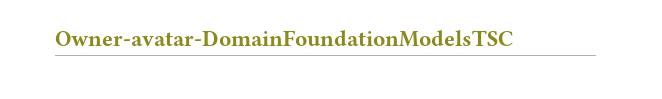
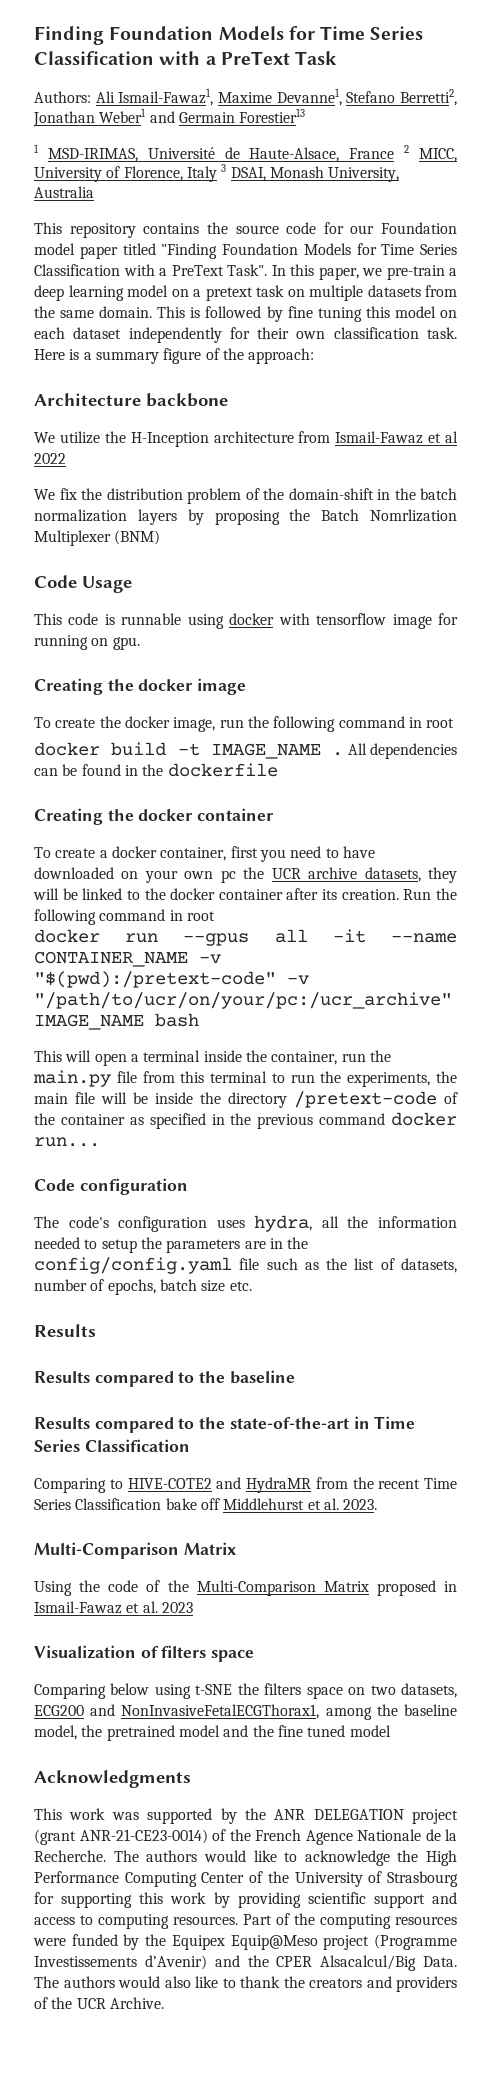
[55,30,514,47] Owner-avatar-DomainFoundationModelsTSC -> [34,26,424,45] [34,51,338,65] [34,88,458,106] [33,108,306,127] [34,144,457,162] [34,164,400,182] [34,186,94,198] [34,222,457,238] [34,243,457,259] [34,264,457,280] [34,285,457,301] [34,306,457,322] [34,327,457,343] [34,348,315,364] [34,393,228,407] [34,431,458,447] [34,453,66,464] [34,488,457,504] [34,509,457,525] [34,530,161,546] [34,575,132,593] [34,613,459,629] [34,635,140,650] [34,678,247,695] [34,716,455,732] [34,742,457,759] [34,763,278,777] [34,808,275,825] [34,846,375,862] [34,867,458,883] [33,888,457,900] [34,909,215,925] [34,929,457,946] [34,951,221,967] [34,971,309,988] [34,992,452,1009] [34,1013,199,1030] [34,1050,391,1066] [33,1070,457,1087] [34,1091,458,1108] [34,1112,457,1129] [34,1137,100,1147] [34,1178,188,1195] [34,1215,457,1232] [34,1237,309,1253] [34,1257,457,1274] [34,1279,252,1295] [34,1324,96,1337] [34,1370,295,1387] [34,1416,416,1433] [34,1439,190,1452] [34,1477,457,1493] [34,1498,378,1510] [34,1542,236,1559] [34,1580,457,1596] [34,1601,193,1614] [34,1645,255,1662] [34,1683,458,1699] [34,1704,457,1720] [34,1725,391,1741] [34,1770,191,1788] [34,1808,458,1824] [34,1829,457,1845] [34,1850,457,1866] [34,1871,459,1887] [34,1892,457,1908] [34,1913,457,1929] [33,1934,457,1950] [34,1955,457,1971] [34,1976,457,1992] [34,1997,164,2009] Finding Foundation Models for Time Series Classification with a PreText Task // Authors: Ali Ismail-Fawaz1, Maxime Devanne1, Stefano Berretti2, Jonathan Weber1 and Germain Forestier13 // 1 MSD-IRIMAS, Université de Haute-Alsace, France 2 MICC, University of Florence, Italy 3 DSAI, Monash University, Australia // This repository contains the source code for our Foundation model paper titled "Finding Foundation Models for Time Series Classification with a PreText Task". In this paper, we pre-train a deep learning model on a pretext task on multiple datasets from the same domain. This is followed by fine tuning this model on each dataset independently for their own classification task. Here is a summary figure of the approach: // Architecture backbone // We utilize the H-Inception architecture from Ismail-Fawaz et al 2022 // We fix the distribution problem of the domain-shift in the batch normalization layers by proposing the Batch Nomrlization Multiplexer (BNM) // Code Usage // This code is runnable using docker with tensorflow image for running on gpu. // Creating the docker image // To create the docker image, run the following command in root // docker build -t IMAGE_NAME . All dependencies can be found in the dockerfile // Creating the docker container // To create a docker container, first you need to have downloaded on your own pc the UCR archive datasets, they will be linked to the docker container after its creation. Run the following command in root // docker run --gpus all -it --name CONTAINER_NAME -v "$(pwd):/pretext-code" -v "/path/to/ucr/on/your/pc:/ucr_archive" IMAGE_NAME bash // This will open a terminal inside the container, run the main.py file from this terminal to run the experiments, the main file will be inside the directory /pretext-code of the container as specified in the previous command docker run... // Code configuration // The code's configuration uses hydra, all the information needed to setup the parameters are in the config/config.yaml file such as the list of datasets, number of epochs, batch size etc. // Results // Results compared to the baseline // Results compared to the state-of-the-art in Time Series Classification // Comparing to HIVE-COTE2 and HydraMR from the recent Time Series Classification bake off Middlehurst et al. 2023. // Multi-Comparison Matrix // Using the code of the Multi-Comparison Matrix proposed in Ismail-Fawaz et al. 2023 // Visualization of filters space // Comparing below using t-SNE the filters space on two datasets, ECG200 and NonInvasiveFetalECGThorax1, among the baseline model, the pretrained model and the fine tuned model // Acknowledgments // This work was supported by the ANR DELEGATION project (grant ANR-21-CE23-0014) of the French Agence Nationale de la Recherche. The authors would like to acknowledge the High Performance Computing Center of the University of Strasbourg for supporting this work by providing scientific support and access to computing resources. Part of the computing resources were funded by the Equipex Equip@Meso project (Programme Investissements d’Avenir) and the CPER Alsacalcul/Big Data. The authors would also like to thank the creators and providers of the UCR Archive.

